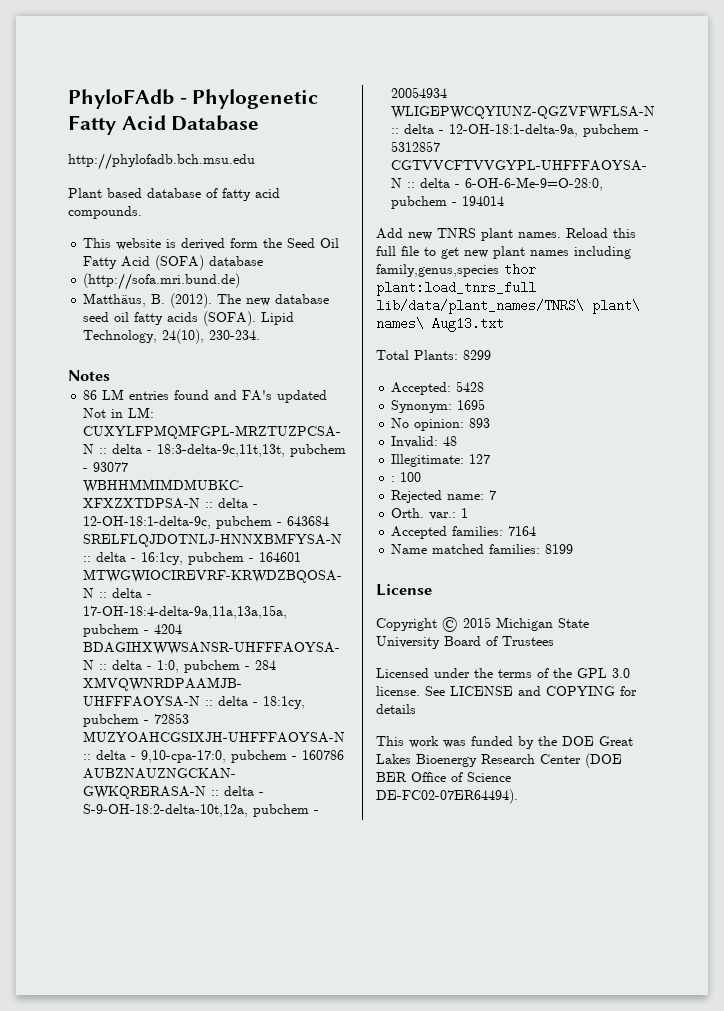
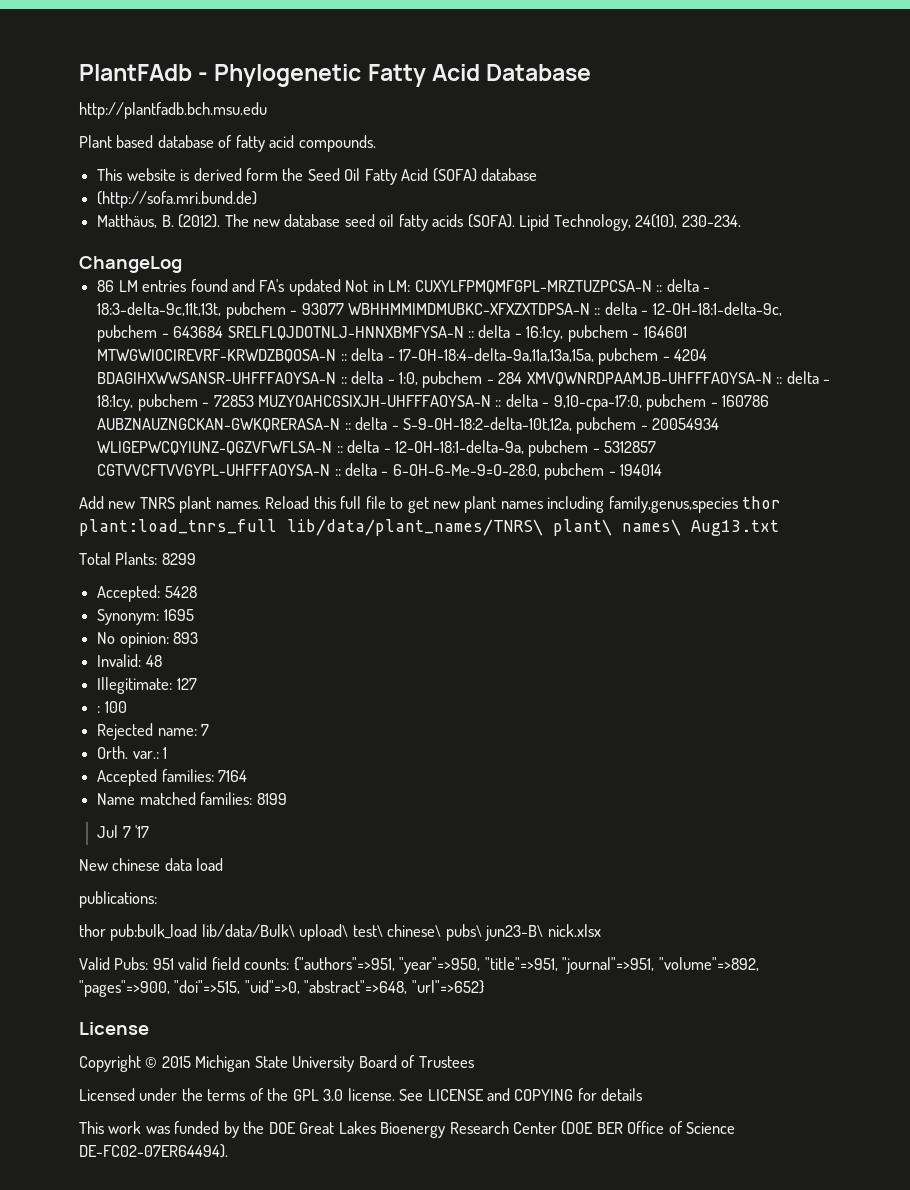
[68,89,174,109] PhyloFAdb -> [79,64,192,81] PlantFAdb
[68,153,255,170] http://phylofadb.bch.msu.edu -> [79,102,267,119] http://plantfadb.bch.msu.edu
[68,370,110,381] Notes -> [79,256,182,273] ChangeLog
(574, 549) none -> [97,825,150,838] [79,858,224,871] [79,891,157,908] [79,924,601,941] [79,957,759,974] [79,980,484,997] // Jul 7 '17 // New chinese data load // publications: // thor pub:bulk_load lib/data/Bulk\ upload\ test\ chinese\ pubs\ jun23-B\ nick.xlsx // Valid Pubs: 951 valid field counts: {"authors"=>951, "year"=>950, "title"=>951, "journal"=>951, "volume"=>892, "pages"=>900, "doi"=>515, "uid"=>0, "abstract"=>648, "url"=>652}

